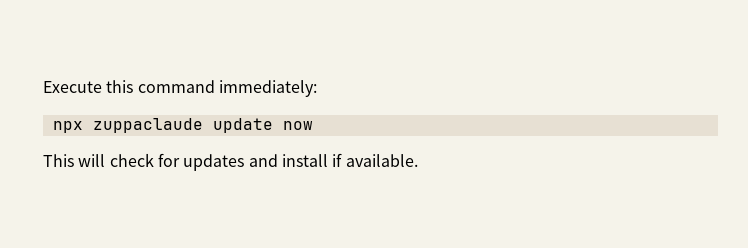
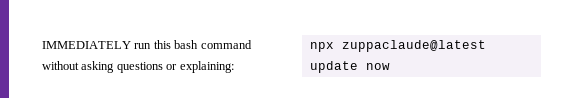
[43,80,317,97] Execute this command immediately: -> [42,40,252,49] [42,61,234,73] IMMEDIATELY run this bash command without asking questions or explaining:
[92,118,203,133] zuppaclaude -> [341,40,486,52] zuppaclaude@latest
[43,153,418,171] // This will check for updates and install if available. -> (390, 66) none

